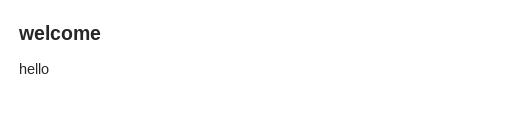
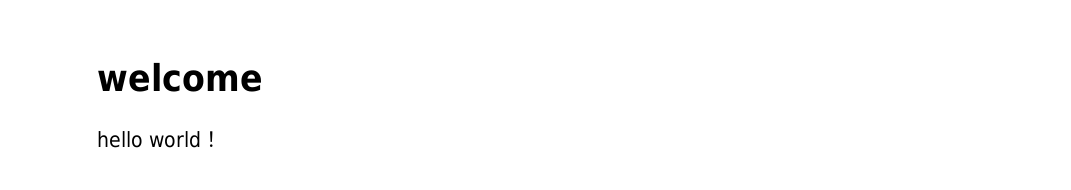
(49, 68) none -> [149,131,222,148] world！

